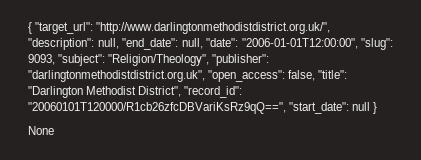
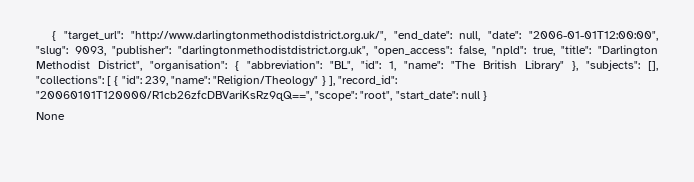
[28,38,119,50] "description": null, -> (386, 35) none
[58,54,210,66] "subject": "Religion/Theology", -> (106, 51) none
(316, 75) none -> [492,46,555,56] "npld": true,
[184,86,243,98] [28,102,286,114] "record_id": "20060101T120000/R1cb26zfcDBVariKsRz9qQ==", -> [150,60,658,71] [36,75,398,86] [36,90,393,101] "organisation": { "abbreviation": "BL", "id": 1, "name": "The British Library" }, "subjects": [], "collections": [ { "id": 239, "name": "Religion/Theology" } ], "record_id": "20060101T120000/R1cb26zfcDBVariKsRz9qQ==", "scope": "root",

